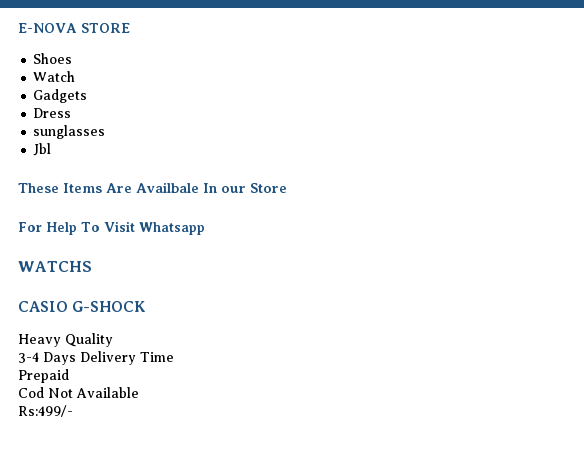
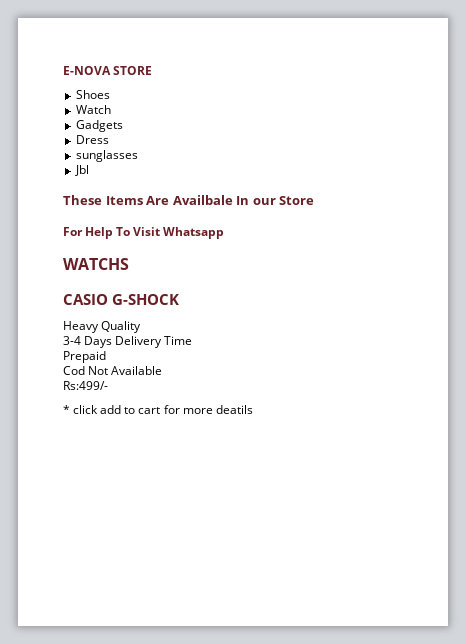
(73, 411) none -> [63,405,253,414] // * click add to cart for more deatils

